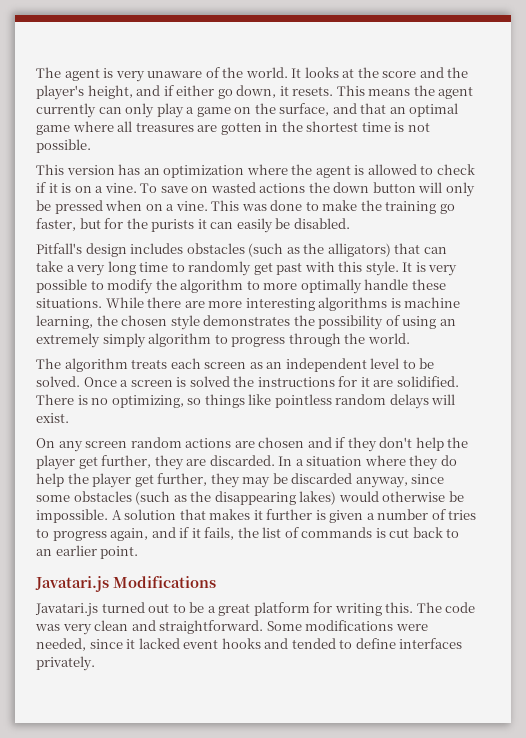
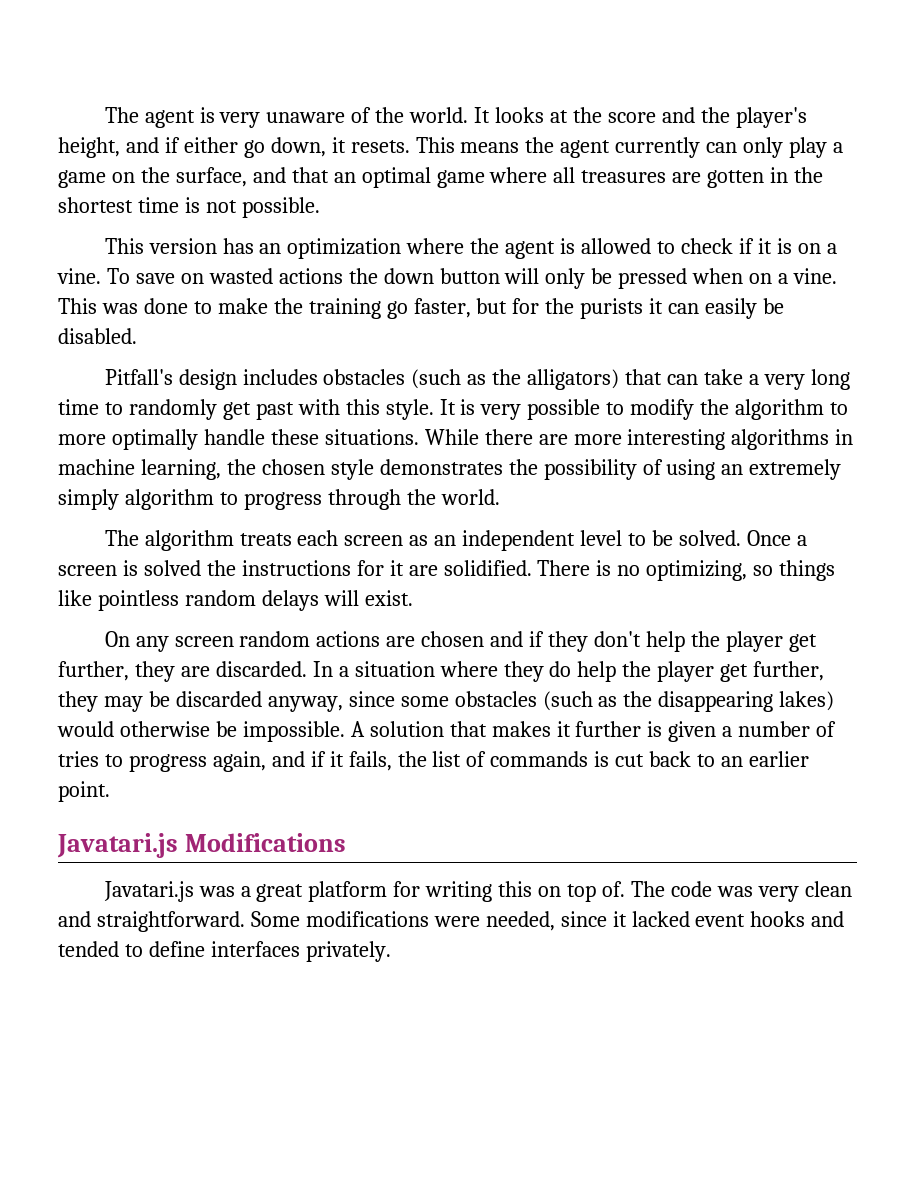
[390,298,401,308] is -> [835,429,854,445] in
[101,602,205,613] turned out to be -> [198,886,235,897] was
[385,602,414,613] this. -> [498,881,626,902] this on top of.

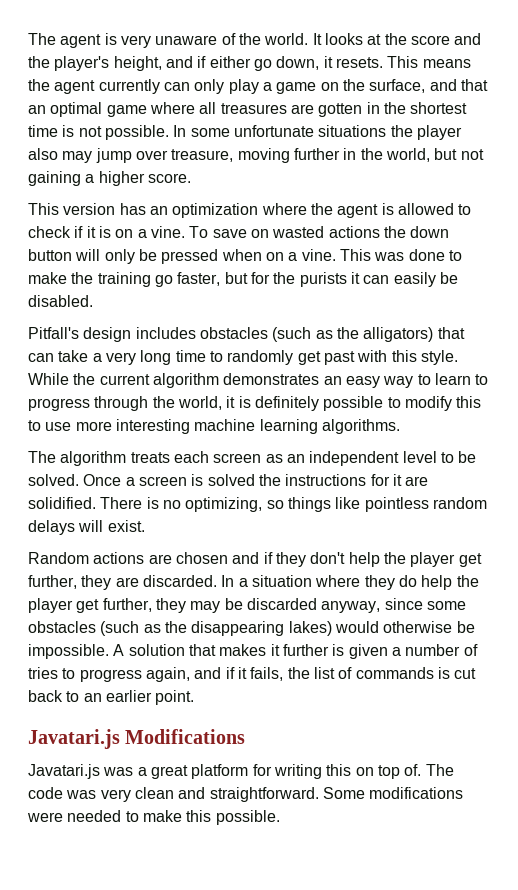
(320, 207) none -> [173,125,462,140] [28,148,484,163] [28,171,191,186] In some unfortunate situations the player also may jump over treasure, moving further in the world, but not gaining a higher score.
[439,399,849,420] [58,429,854,450] [58,459,842,480] [58,489,500,510] It is very possible to modify the algorithm to more optimally handle these situations. While there are more interesting algorithms in machine learning, the chosen style demonstrates the possibility of using an extremely simply algorithm to progress through the world. -> [28,373,489,388] [28,396,482,411] [28,419,400,434] While the current algorithm demonstrates an easy way to learn to progress through the world, it is definitely possible to modify this to use more interesting machine learning algorithms.
[104,631,311,652] On any screen random -> [28,552,89,564] Random
[485,911,845,931] [58,941,391,962] needed, since it lacked event hooks and tended to define interfaces privately. -> [67,810,280,825] needed to make this possible.

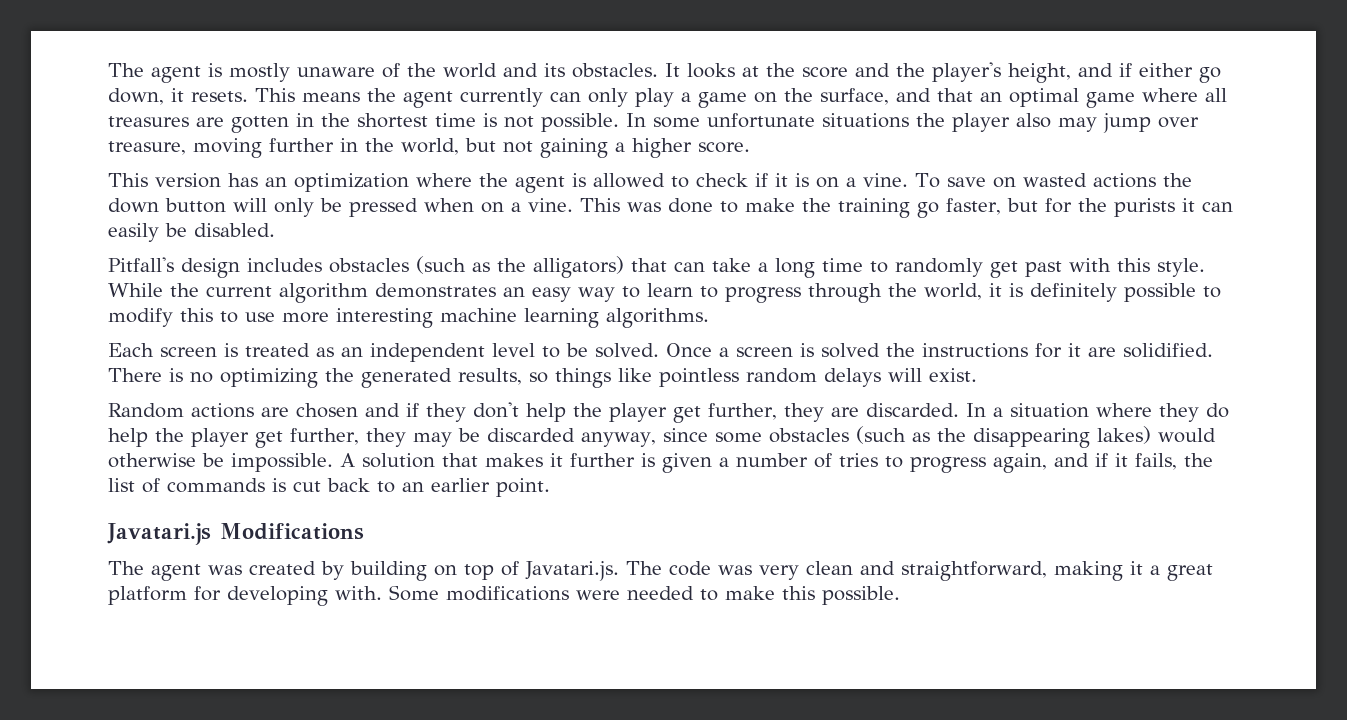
[120,35,151,48] very -> [229,63,290,82] mostly
[264,33,309,45] world. -> [443,63,658,78] world and its obstacles.
[105,352,136,365] very -> (768, 267) none
[28,451,262,466] The algorithm treats each screen -> [108,343,310,357] Each screen is treated
[185,497,263,512] optimizing, -> [220,368,522,388] optimizing the generated results,
[28,764,422,779] Javatari.js was a great platform for writing this on top of. -> [108,561,619,581] The agent was created by building on top of Javatari.js.
[209,787,319,802] straightforward. -> [901,561,1213,581] [108,586,382,606] straightforward, making it a great platform for developing with.

